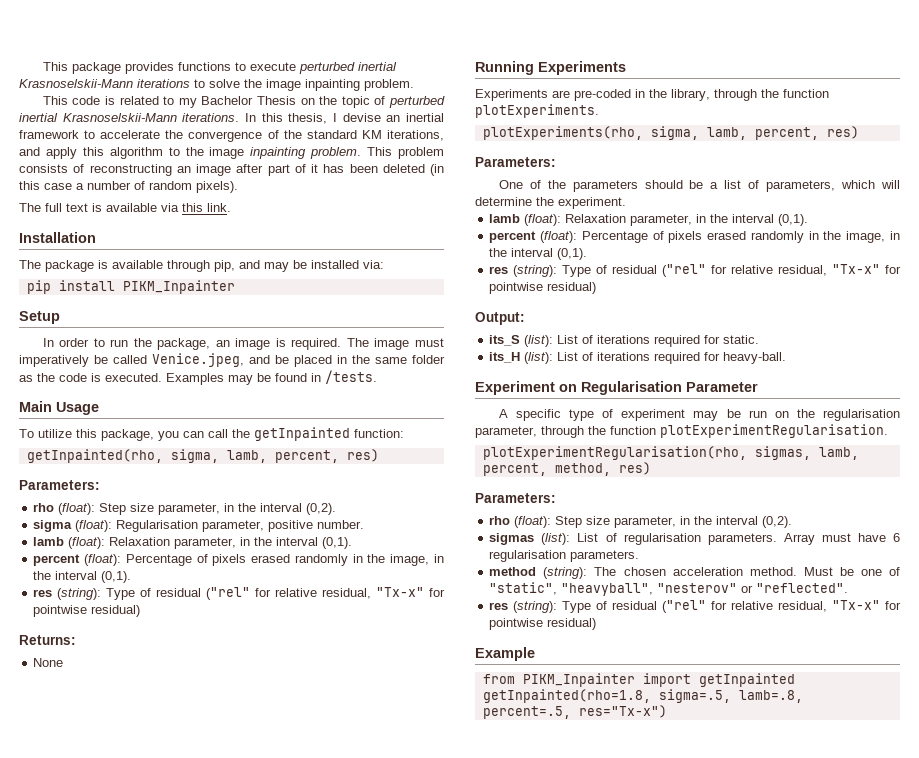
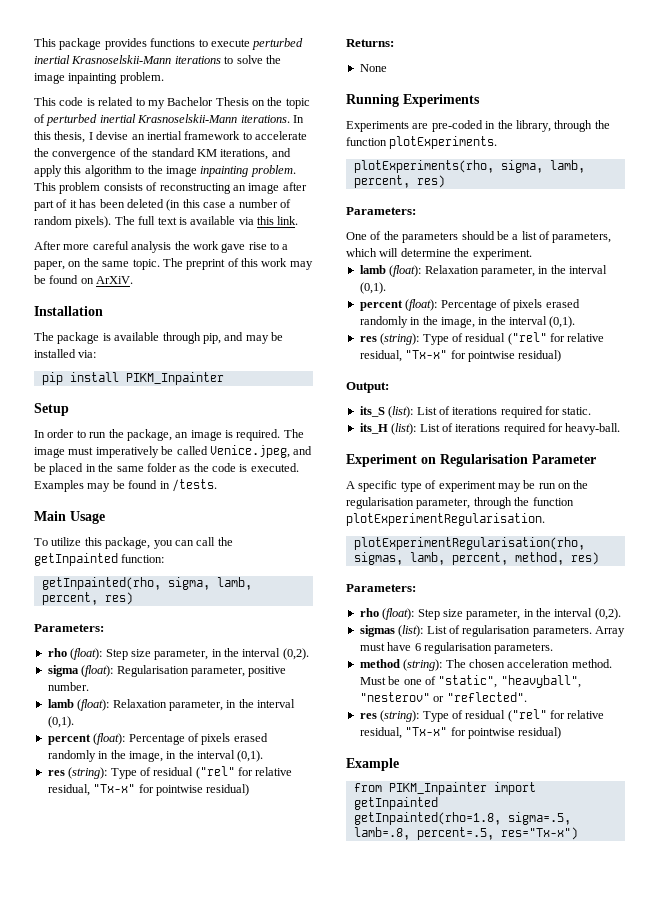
(238, 187) // -> (112, 222) none
(231, 207) none -> [34,241,289,253] [34,258,313,270] [34,275,134,284] // After more careful analysis the work gave rise to a paper, on the same topic. The preprint of this work may be found on ArXiV.

